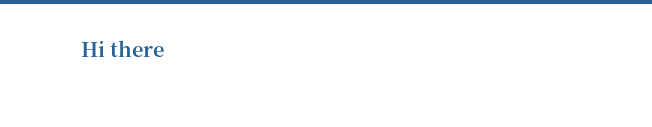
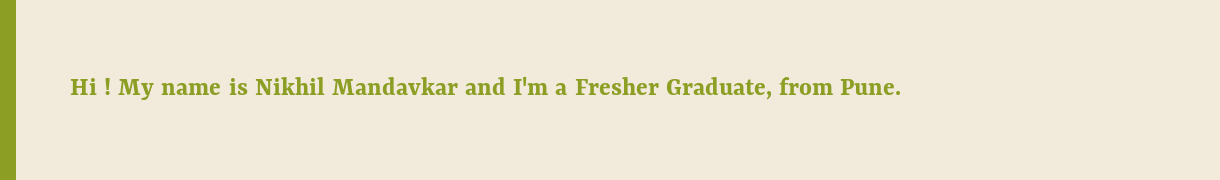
[110,40,165,57] there -> [104,77,902,100] ! My name is Nikhil Mandavkar and I'm a Fresher Graduate, from Pune.

